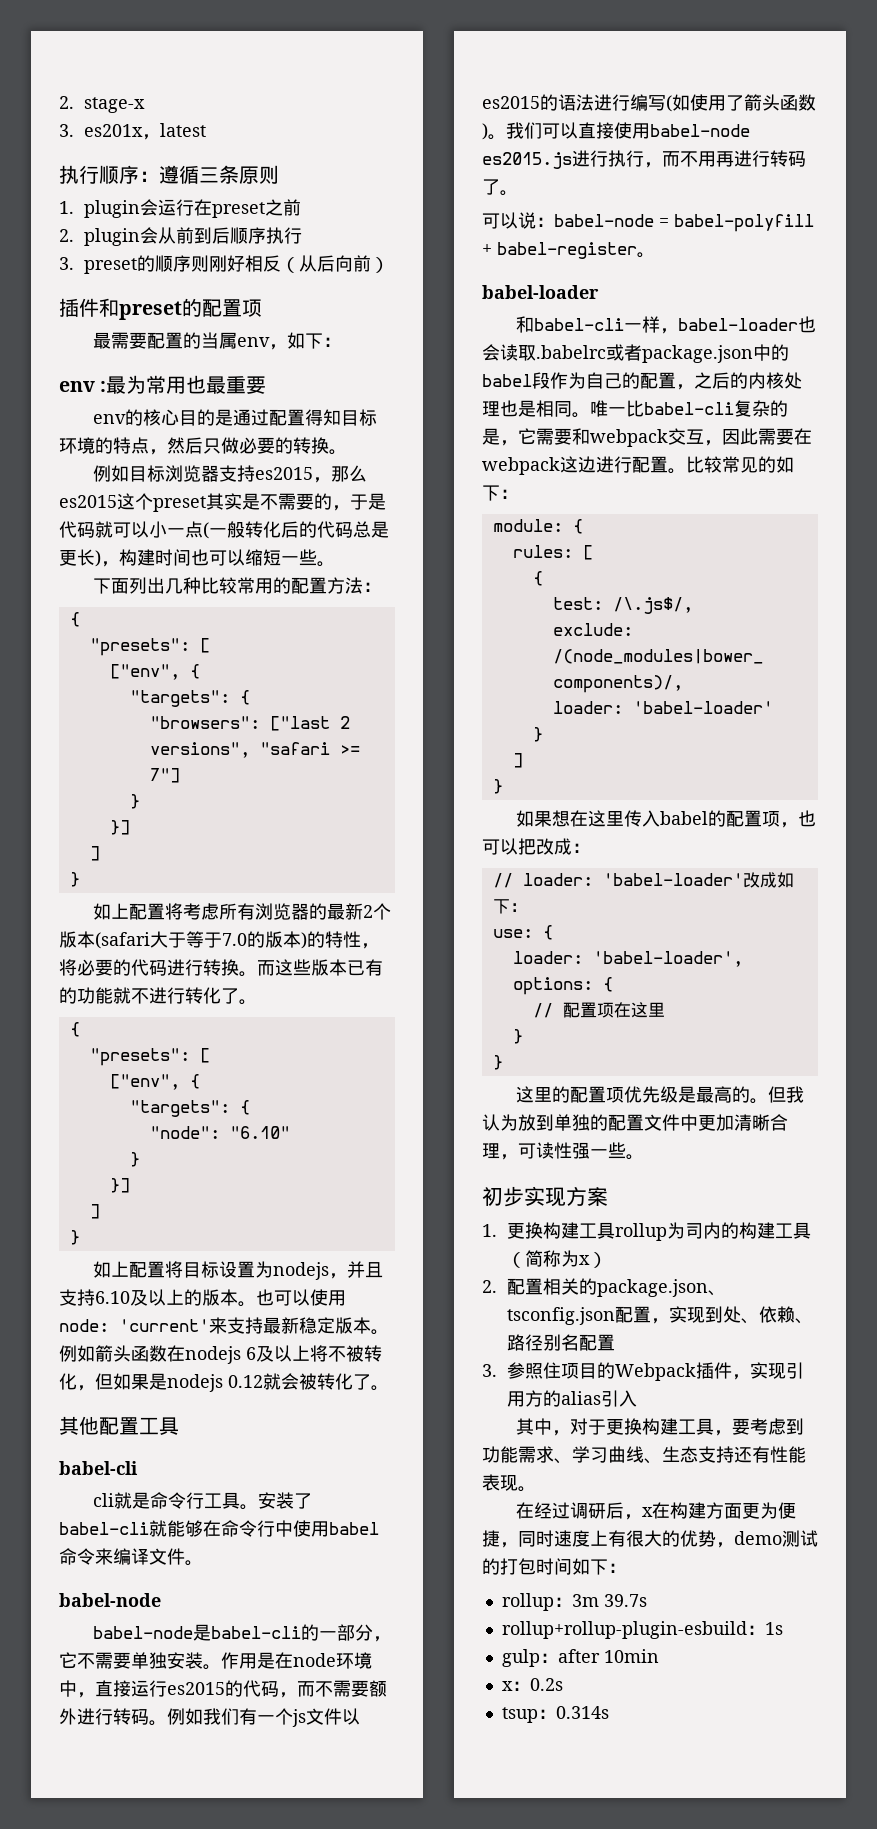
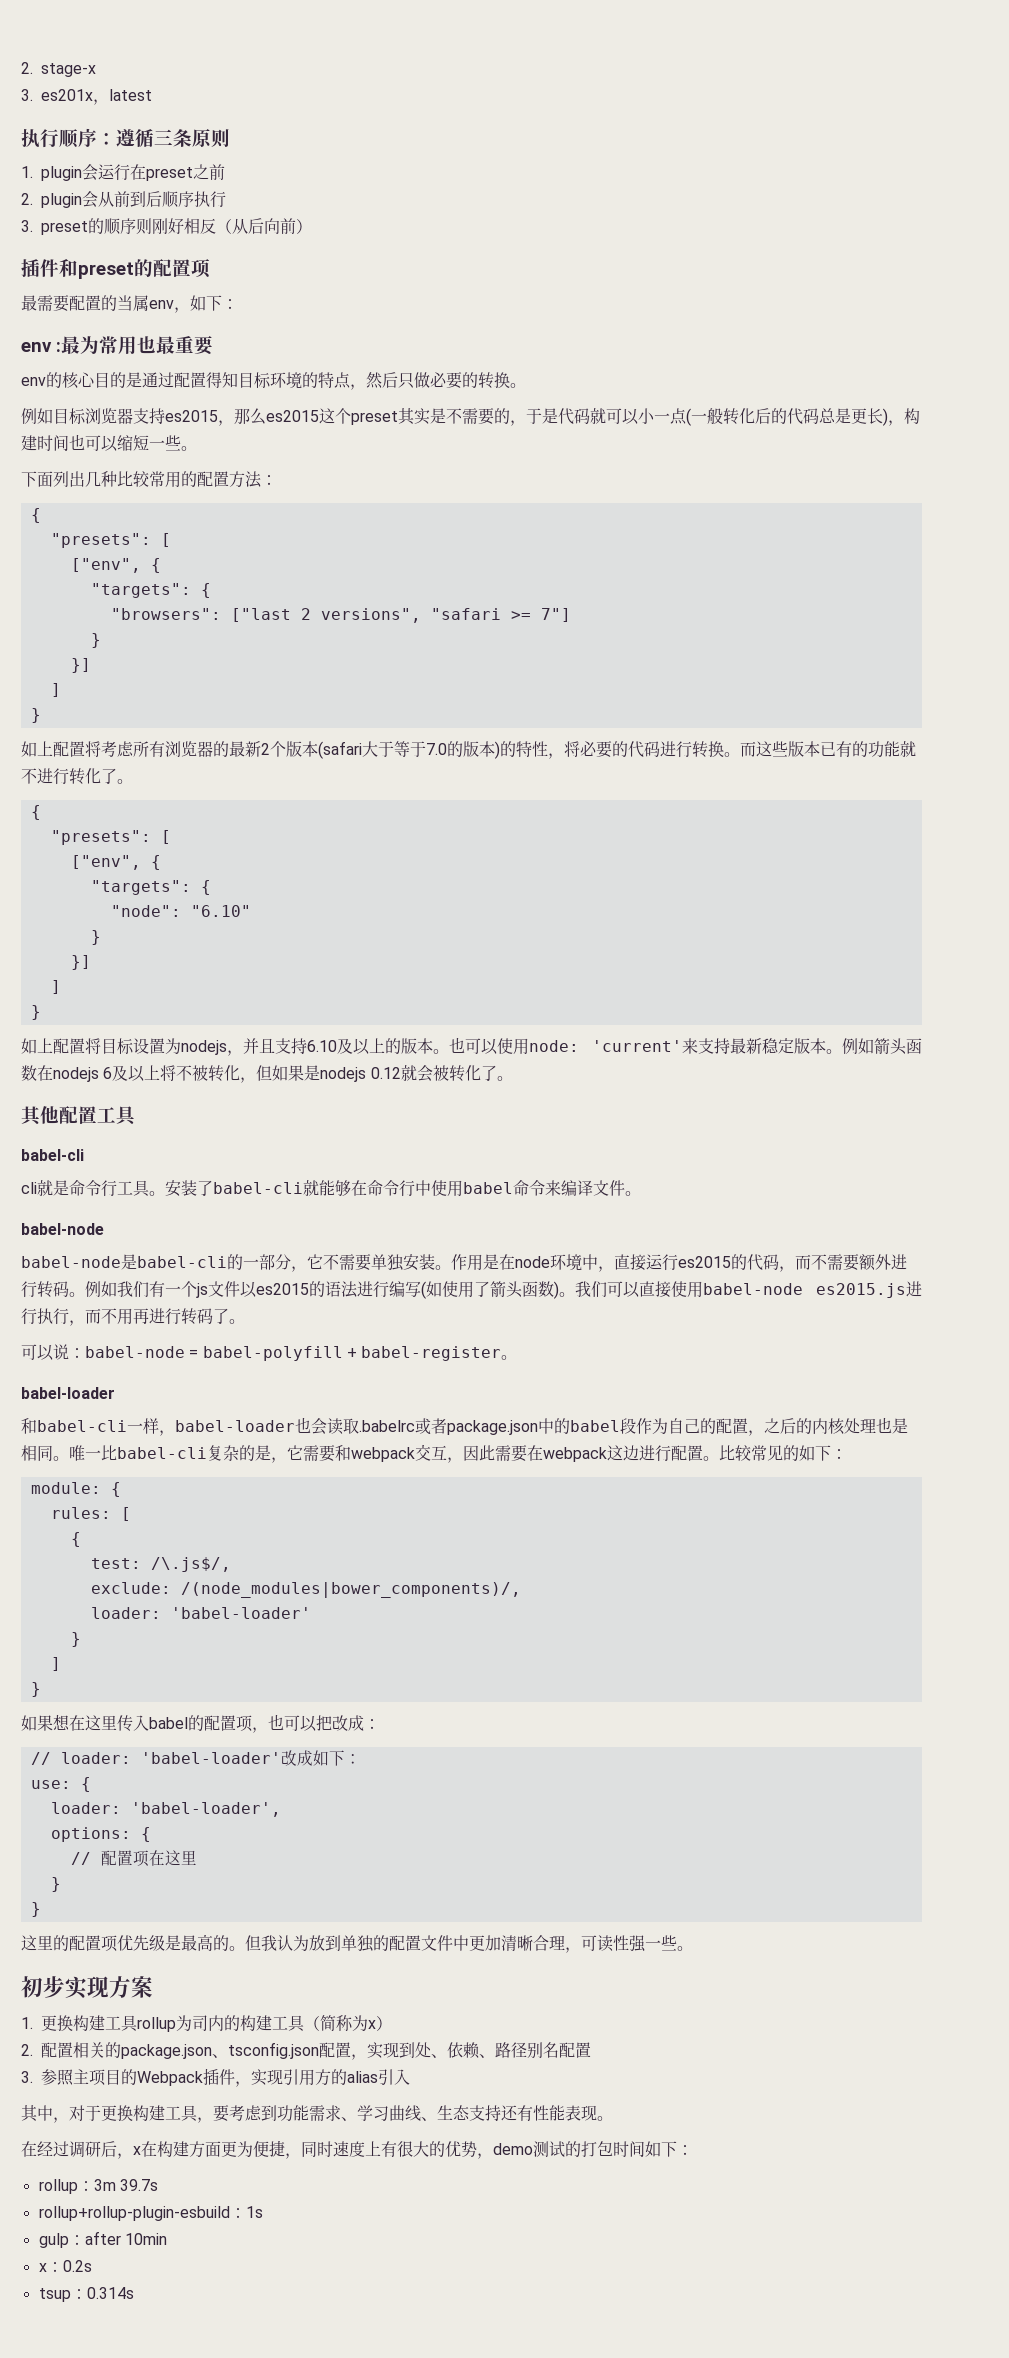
[542,1362,561,1379] 住 -> [73,2069,89,2084] 主

